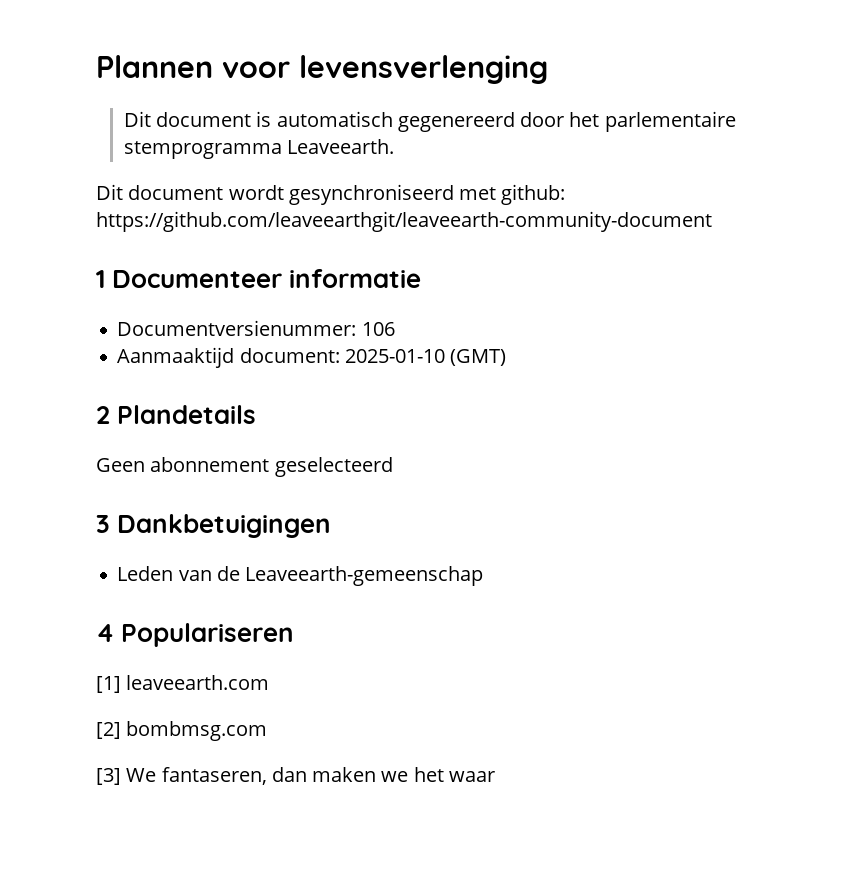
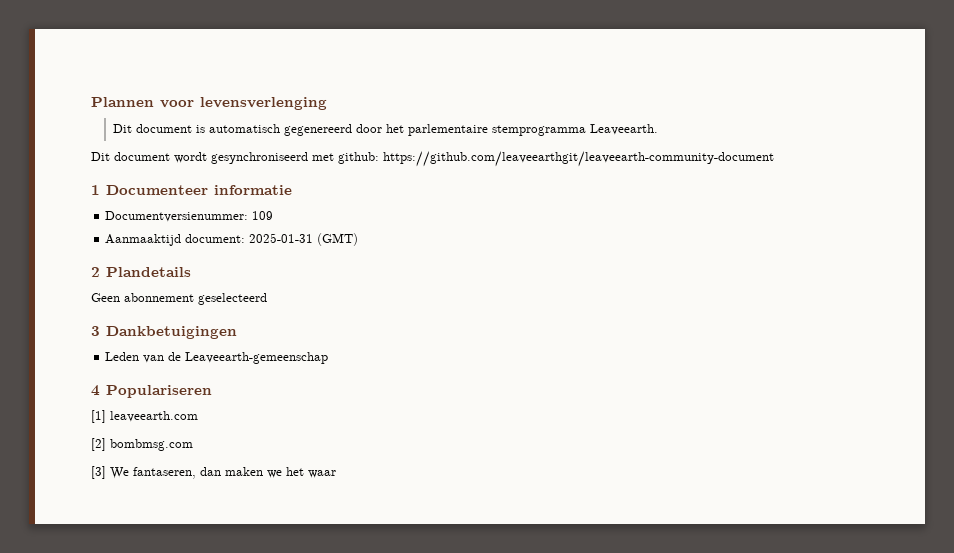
[361,322,395,336] 106 -> [252,211,274,220] 109
[344,349,445,363] 2025-01-10 -> [249,233,314,243] 2025-01-31

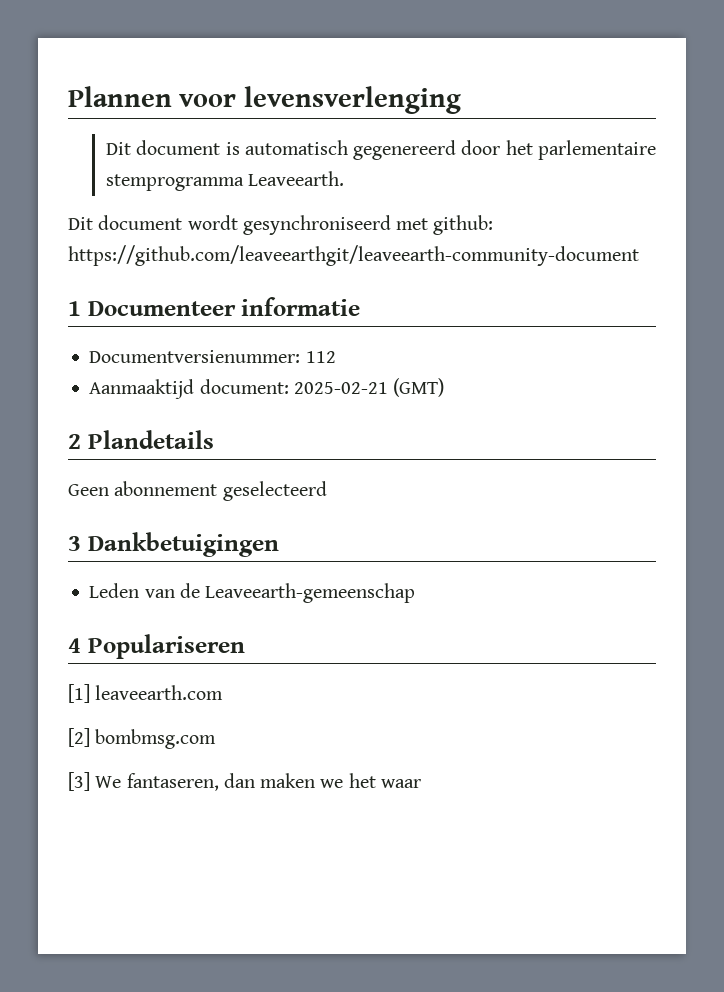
[252,211,274,220] 109 -> [305,351,336,363] 112
[249,233,314,243] 2025-01-31 -> [293,382,388,394] 2025-02-21

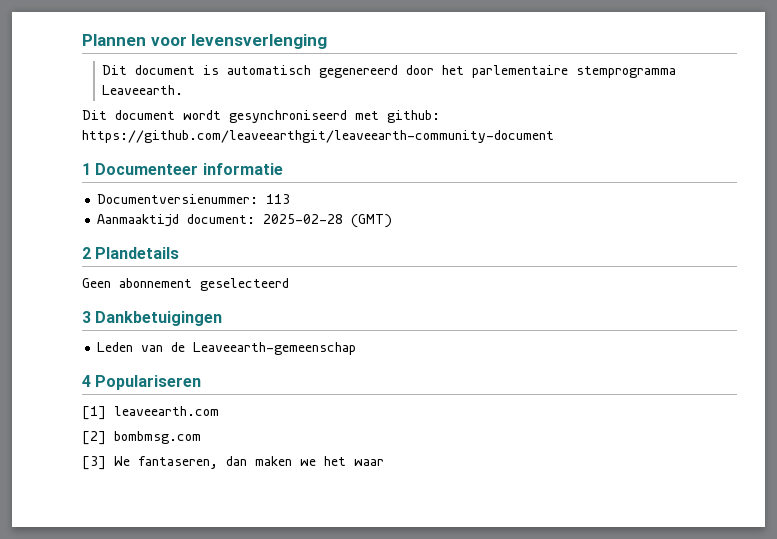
[305,351,336,363] 112 -> [266,194,291,204] 113
[293,382,388,394] 2025-02-21 -> [263,214,344,224] 2025-02-28

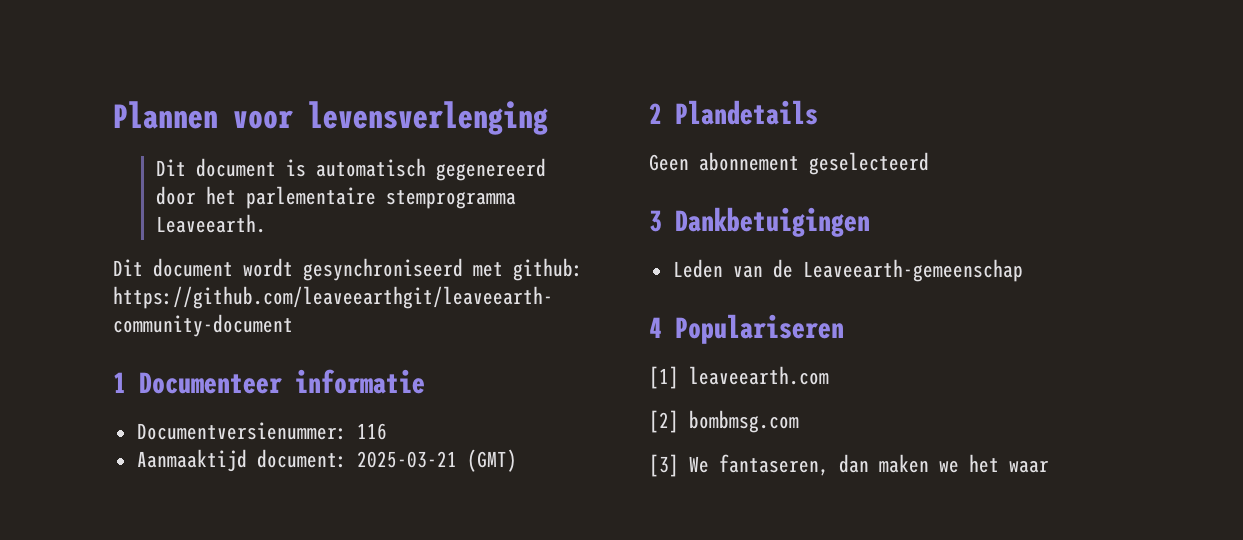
[266,194,291,204] 113 -> [356,423,387,440] 116
[263,214,344,224] 2025-02-28 -> [356,451,457,468] 2025-03-21

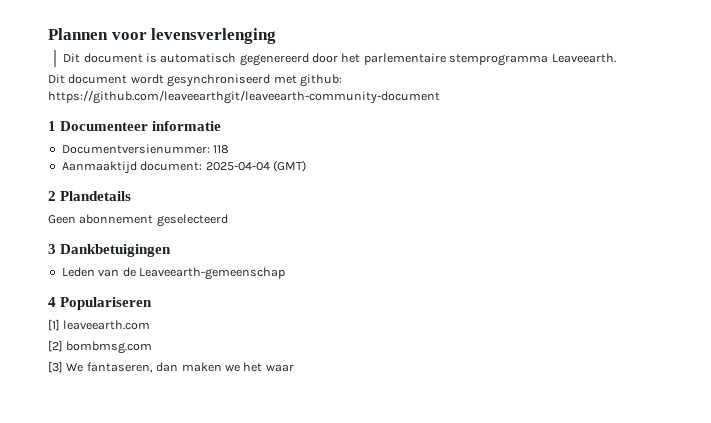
[356,423,387,440] 116 -> [213,145,230,154] 118
[356,451,457,468] 2025-03-21 -> [205,162,270,171] 2025-04-04

